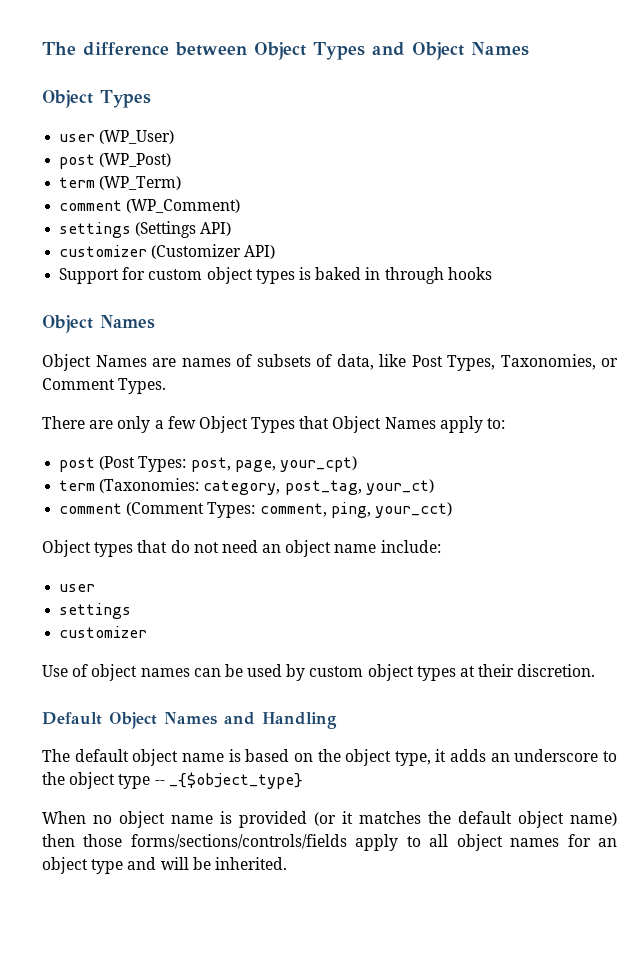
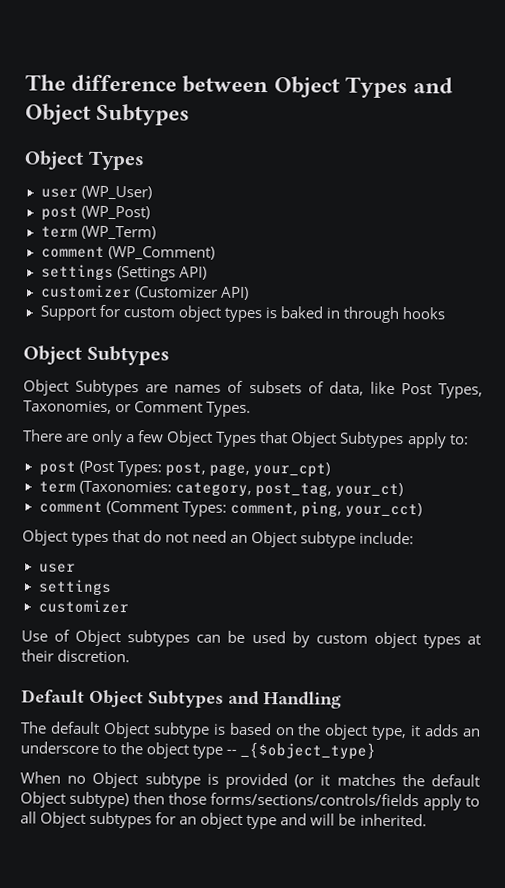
[470,42,529,56] Names -> [96,103,191,126] Subtypes
[100,315,155,329] [42,354,147,371] Names // Object Names -> [86,345,170,366] [23,379,140,397] Subtypes // Object Subtypes
[384,417,436,429] Names -> [339,431,405,449] Subtypes
[285,540,377,557] object name -> [251,530,357,548] Object subtype
[91,664,190,681] object names -> [75,629,191,647] Object subtypes
[164,712,217,725] Names -> [148,690,224,708] Subtypes
[132,749,224,766] object name -> [102,721,210,739] Object subtype
[119,811,213,828] object name -> [92,771,201,789] Object subtype
[518,811,617,828] object name) -> [20,791,130,809] Object subtype)
[456,834,560,851] object names -> [40,811,153,829] Object subtypes

